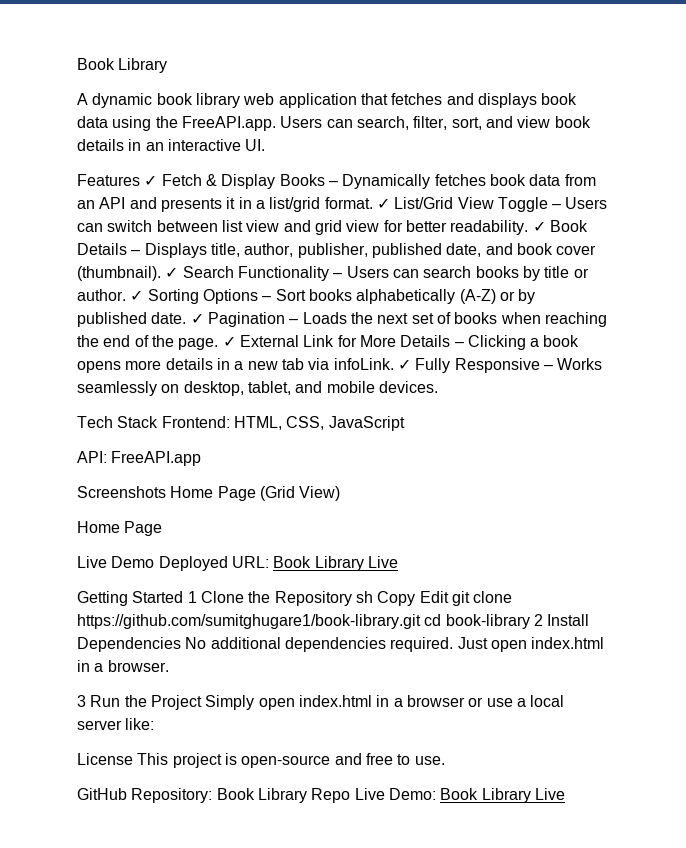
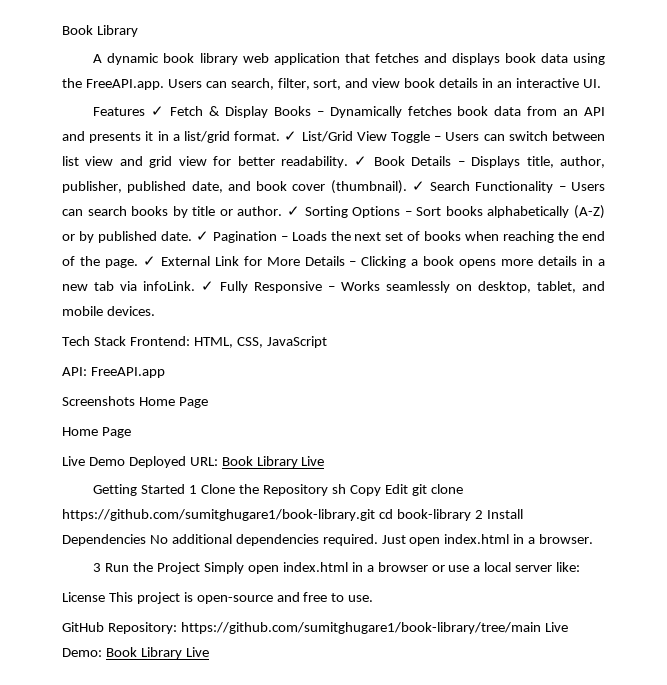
[259,486,341,501] (Grid View) -> (208, 402) none
[216,788,351,803] Book Library Repo -> [180,622,541,634] https://github.com/sumitghugare1/book-library/tree/main

